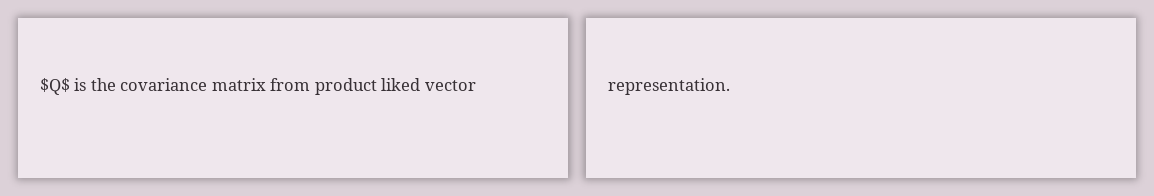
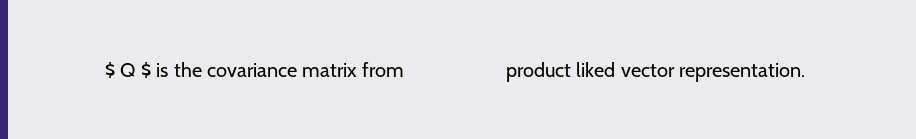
[40,78,70,95] $Q$ -> [105,62,151,78] $ Q $

